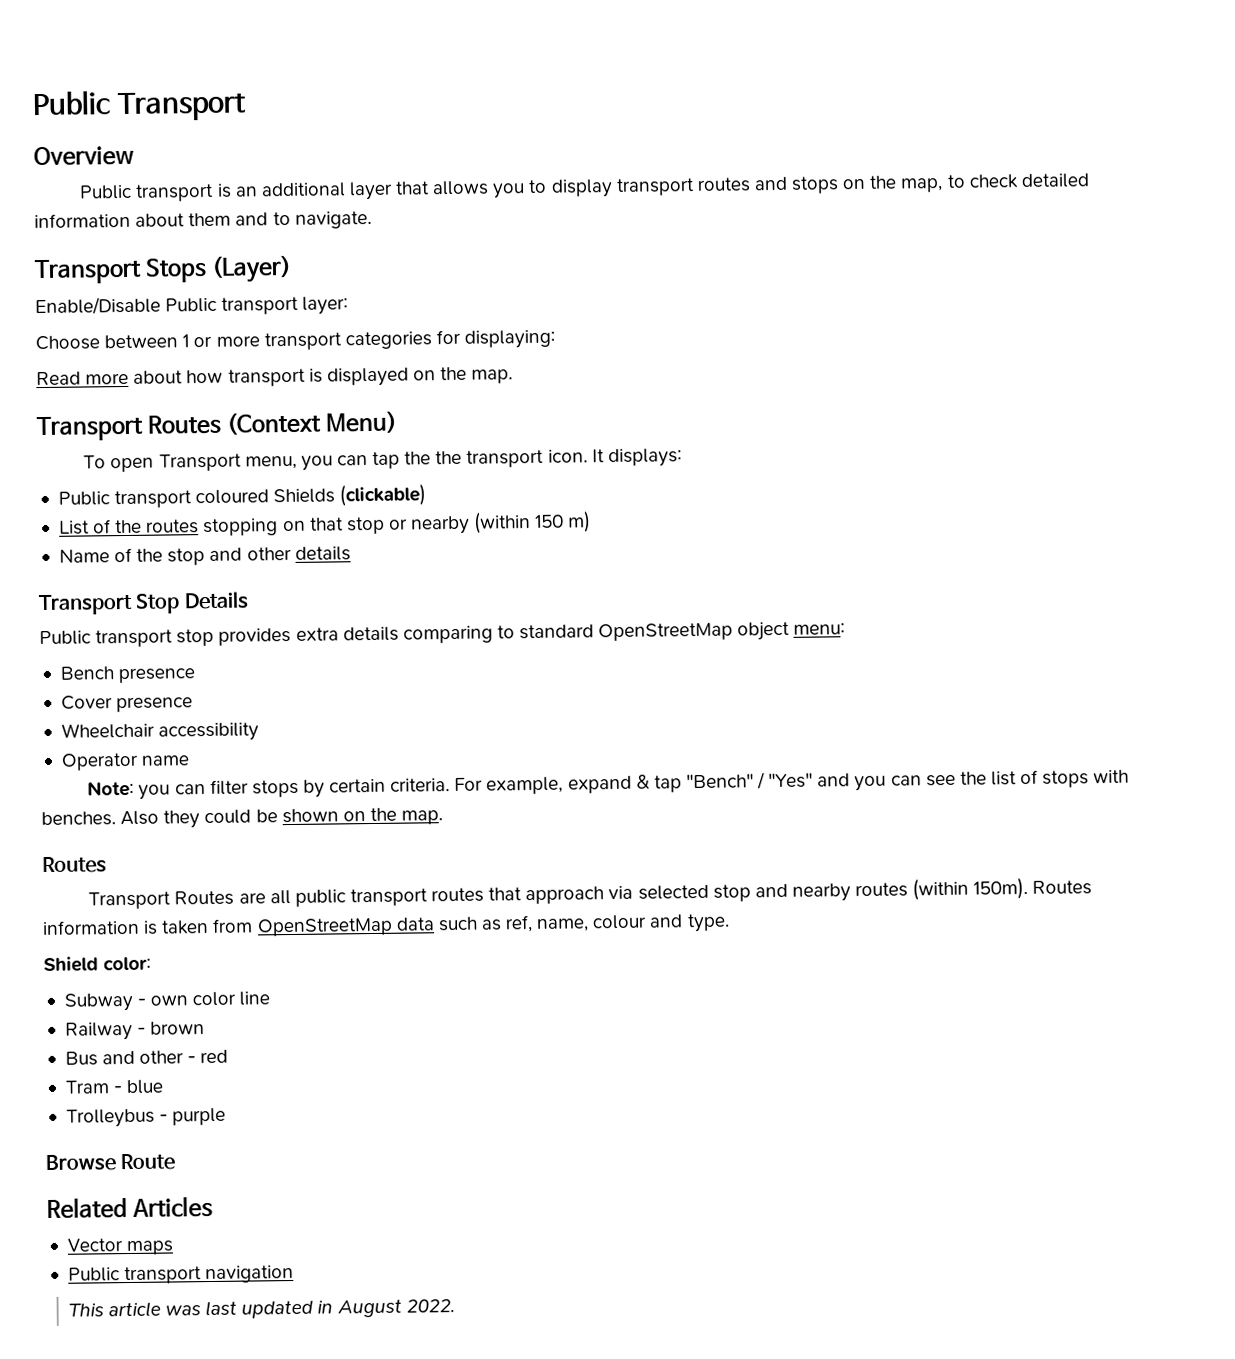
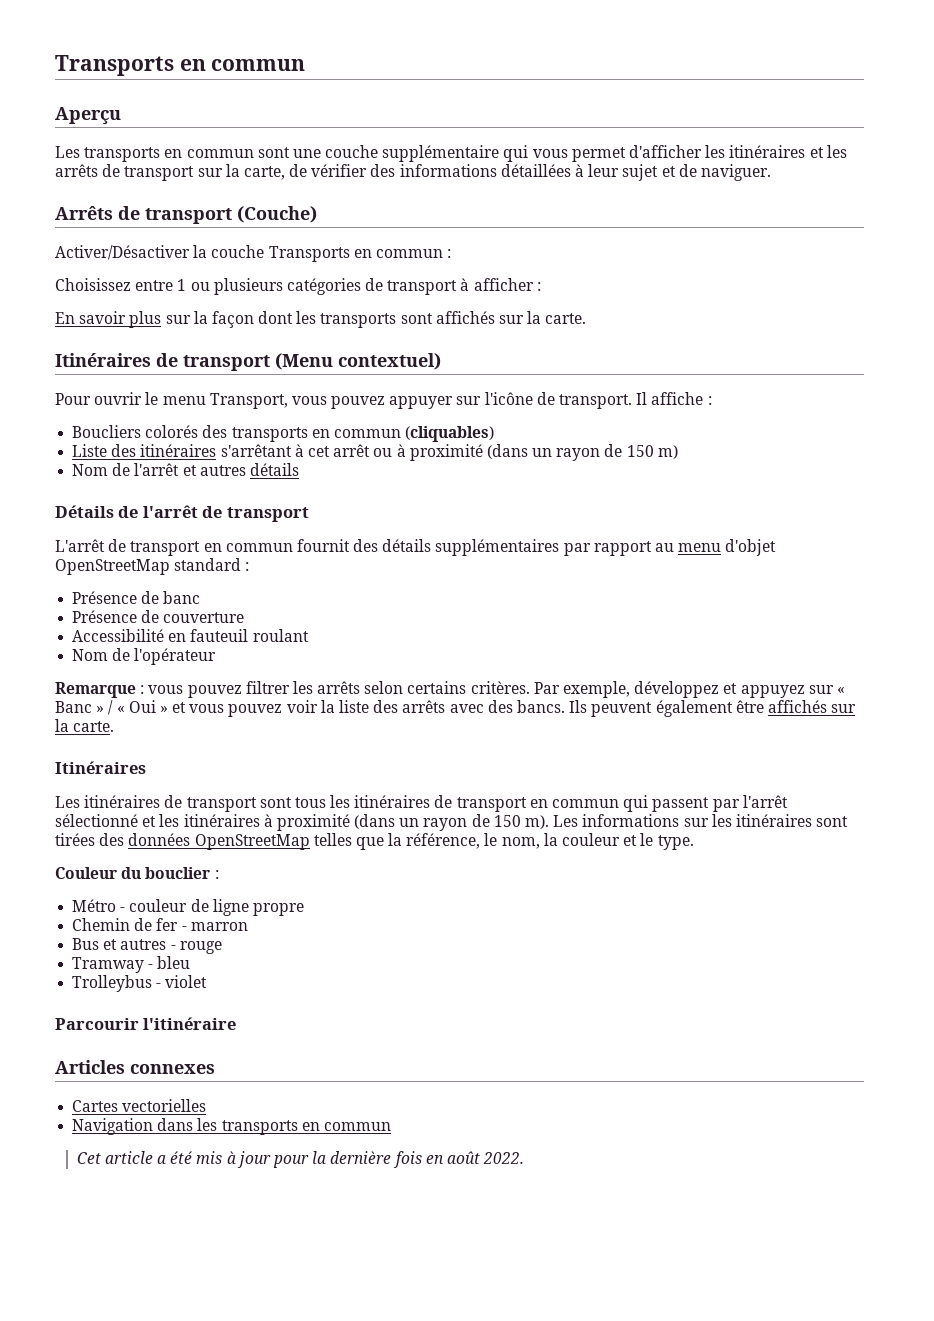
[32,90,246,122] [33,145,134,167] [79,173,1090,202] [34,210,372,229] [34,254,293,285] [35,296,349,316] [35,329,556,351] [36,366,514,387] [36,410,398,442] [83,448,682,473] [57,484,427,509] [58,511,592,537] [58,546,351,566] [38,591,249,616] [39,621,846,648] [59,666,197,684] [60,695,194,713] [60,722,260,742] [60,752,191,771] [87,769,1130,800] [41,807,444,829] [42,856,107,874] [88,877,1093,910] [42,913,730,937] [43,956,152,973] [63,991,271,1012] [64,1021,206,1041] [64,1049,229,1066] [64,1079,165,1095] [65,1107,227,1128] [45,1153,176,1172] [46,1195,214,1220] [66,1238,174,1256] [67,1264,295,1285] [68,1299,402,1319] Public Transport // Overview // Public transport is an additional layer that allows you to display transport routes and stops on the map, to check detailed information about them and to navigate. // Transport Stops (Layer) // Enable/Disable Public transport layer: // Choose between 1 or more transport categories for displaying: // Read more about how transport is displayed on the map. // Transport Routes (Context Menu) // To open Transport menu, you can tap the the transport icon. It displays: // Public transport coloured Shields (clickable) // List of the routes stopping on that stop or nearby (within 150 m) // Name of the stop and other details // Transport Stop Details // Public transport stop provides extra details comparing to standard OpenStreetMap object menu: // Bench presence // Cover presence // Wheelchair accessibility // Operator name // Note: you can filter stops by certain criteria. For example, expand & tap "Bench" / "Yes" and you can see the list of stops with benches. Also they could be shown on the map. // Routes // Transport Routes are all public transport routes that approach via selected stop and nearby routes (within 150m). Routes information is taken from OpenStreetMap data such as ref, name, colour and type. // Shield color: // Subway - own color line // Railway - brown // Bus and other - red // Tram - blue // Trolleybus - purple // Browse Route // Related Articles // Vector maps // Public transport navigation // This article was last updated in August -> [55,55,306,76] [55,107,121,125] [55,145,847,162] [55,164,771,181] [55,206,317,224] [55,245,452,262] [55,278,541,295] [55,311,587,328] [55,353,441,371] [55,392,712,409] [72,425,495,442] [72,444,678,461] [72,463,299,476] [55,505,309,522] [55,539,777,556] [55,558,250,575] [72,591,201,604] [72,610,245,623] [72,629,309,642] [72,648,217,665] [55,681,845,698] [55,700,857,717] [55,719,115,732] [55,761,146,774] [55,795,788,812] [55,814,849,831] [55,833,694,850] [55,867,219,879] [72,899,304,916] [72,918,248,931] [72,938,222,954] [72,956,191,973] [72,975,208,992] [55,1017,237,1030] [55,1060,215,1074] [72,1099,207,1112] [72,1118,391,1135] [76,1151,480,1168] Transports en commun // Aperçu // Les transports en commun sont une couche supplémentaire qui vous permet d'afficher les itinéraires et les arrêts de transport sur la carte, de vérifier des informations détaillées à leur sujet et de naviguer. // Arrêts de transport (Couche) // Activer/Désactiver la couche Transports en commun : // Choisissez entre 1 ou plusieurs catégories de transport à afficher : // En savoir plus sur la façon dont les transports sont affichés sur la carte. // Itinéraires de transport (Menu contextuel) // Pour ouvrir le menu Transport, vous pouvez appuyer sur l'icône de transport. Il affiche : // Boucliers colorés des transports en commun (cliquables) // Liste des itinéraires s'arrêtant à cet arrêt ou à proximité (dans un rayon de 150 m) // Nom de l'arrêt et autres détails // Détails de l'arrêt de transport // L'arrêt de transport en commun fournit des détails supplémentaires par rapport au menu d'objet OpenStreetMap standard : // Présence de banc // Présence de couverture // Accessibilité en fauteuil roulant // Nom de l'opérateur // Remarque : vous pouvez filtrer les arrêts selon certains critères. Par exemple, développez et appuyez sur « Banc » / « Oui » et vous pouvez voir la liste des arrêts avec des bancs. Ils peuvent également être affichés sur la carte. // Itinéraires // Les itinéraires de transport sont tous les itinéraires de transport en commun qui passent par l'arrêt sélectionné et les itinéraires à proximité (dans un rayon de 150 m). Les informations sur les itinéraires sont tirées des données OpenStreetMap telles que la référence, le nom, la couleur et le type. // Couleur du bouclier : // Métro - couleur de ligne propre // Chemin de fer - marron // Bus et autres - rouge // Tramway - bleu // Trolleybus - violet // Parcourir l'itinéraire // Articles connexes // Cartes vectorielles // Navigation dans les transports en commun // Cet article a été mis à jour pour la dernière fois en août

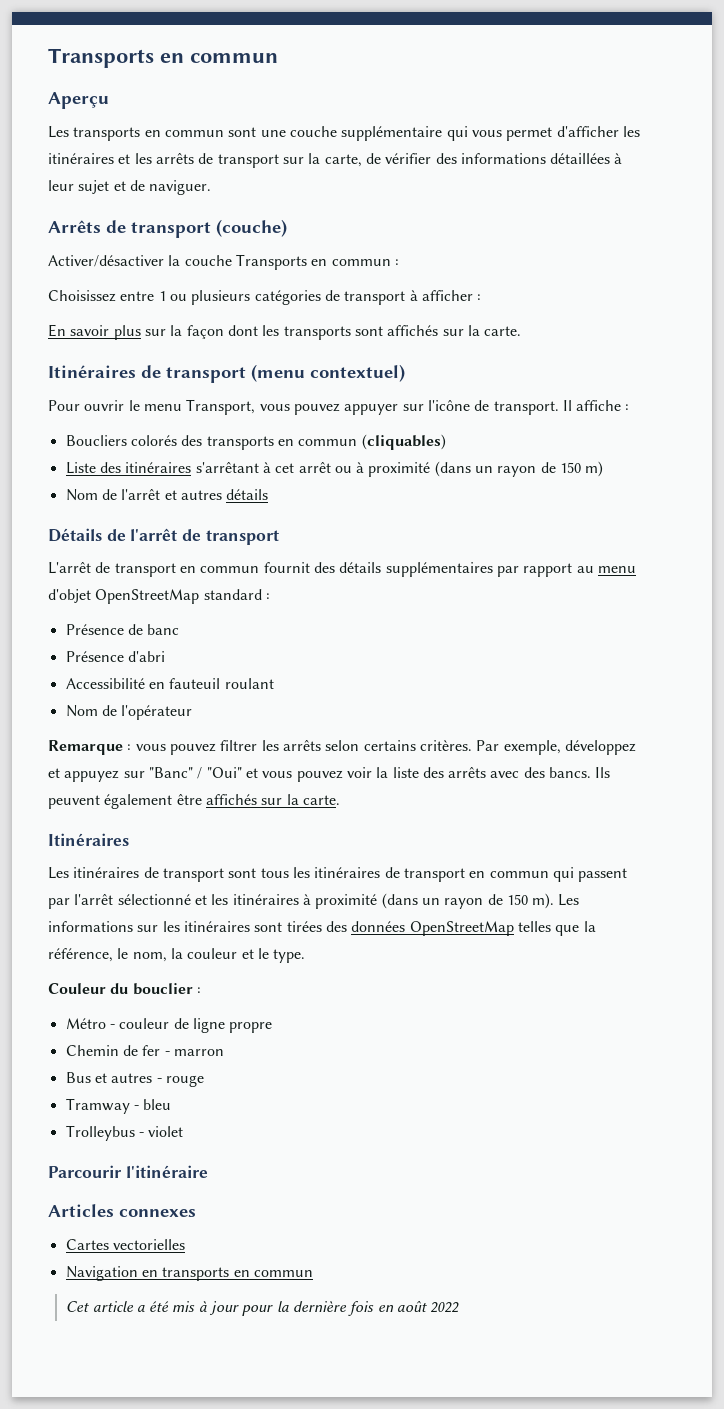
[237,206,317,223] [55,245,190,260] (Couche) // Activer/Désactiver -> [216,219,287,237] [48,255,164,267] (couche) // Activer/désactiver
[275,353,333,370] (Menu -> [251,364,305,382] (menu
[141,610,245,623] de couverture -> [127,651,165,662] d'abri
[836,687,845,694] [55,700,168,715] « Banc » / « Oui » -> [148,767,242,779] "Banc" / "Oui"
[157,1118,218,1131] dans les -> [141,1270,158,1277] en
[483,1152,525,1164] 2022. -> [430,1302,460,1313] 2022

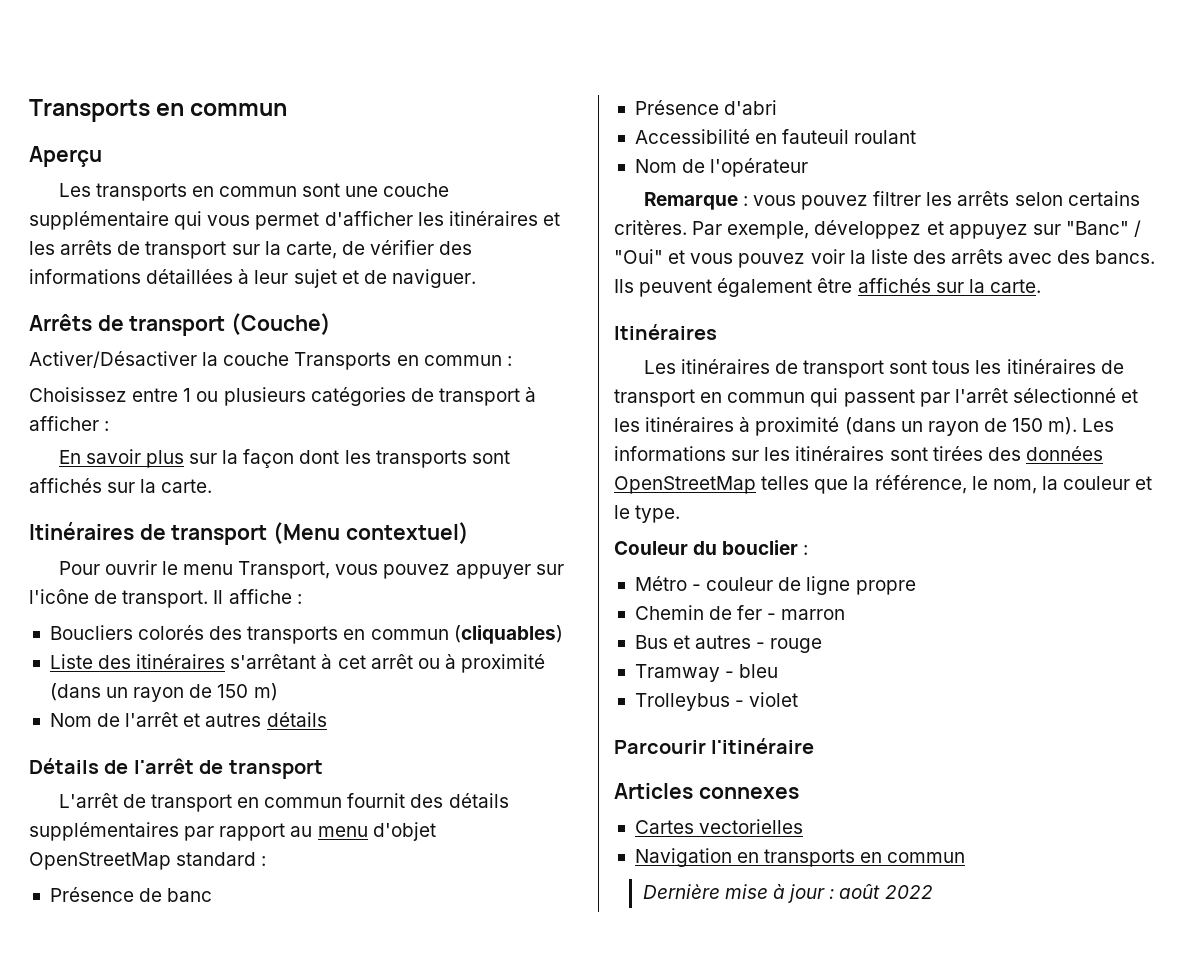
[216,219,287,237] [48,255,164,267] (couche) // Activer/désactiver -> [231,313,332,335] [29,351,197,368] (Couche) // Activer/Désactiver
[251,364,305,382] (menu -> [273,522,341,544] (Menu
[66,1301,394,1316] Cet article a été mis à jour pour la dernière fois en -> [642,884,835,903] Dernière mise à jour :

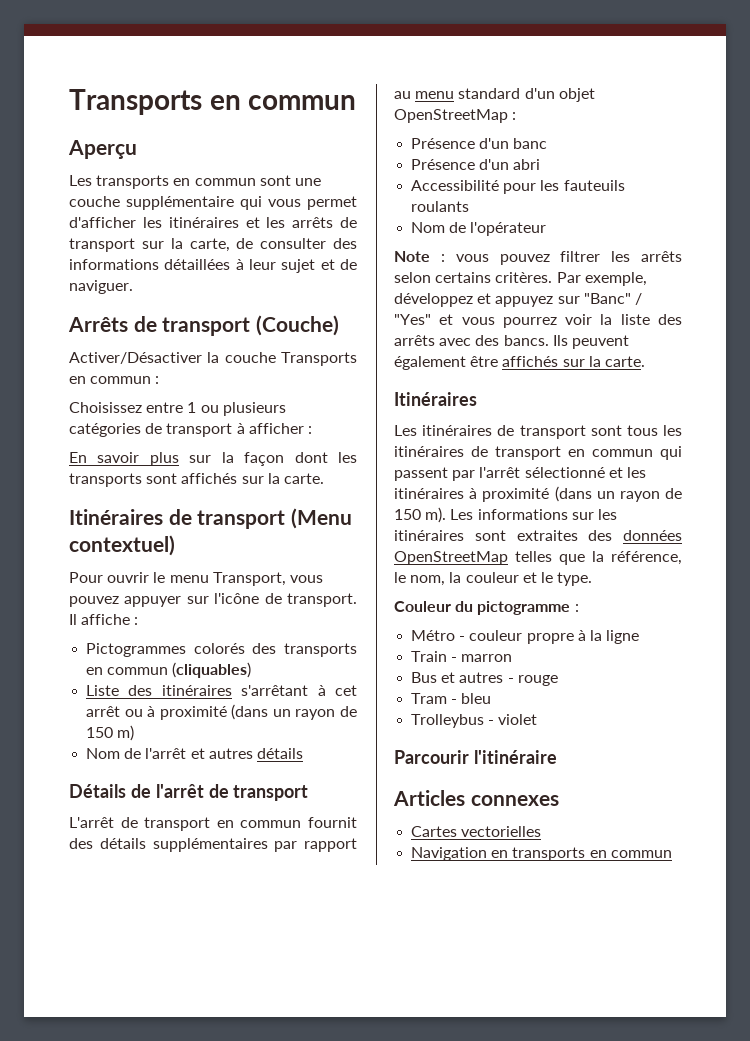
[370,240,435,255] vérifier -> [260,238,327,249] consulter
[49,625,133,640] Boucliers -> [86,643,187,657] Pictogrammes
[372,822,436,841] [29,852,257,870] d'objet OpenStreetMap standard -> [458,88,595,102] [394,109,508,123] standard d'un objet OpenStreetMap
[139,888,163,902] de -> [479,138,510,149] d'un
[724,100,778,115] d'abri -> [479,159,541,170] d'un abri
[755,129,917,144] en fauteuil roulant -> [503,180,625,194] [411,201,470,212] pour les fauteuils roulants
[643,192,738,210] Remarque -> [394,251,430,262] Note
[614,249,663,264] "Oui" -> [394,314,431,325] "Yes"
[738,253,806,268] pouvez -> [502,317,557,328] pourrez
[932,446,983,461] tirées -> [516,530,578,541] extraites
[722,540,799,555] bouclier -> [477,601,571,615] pictogramme
[778,576,916,595] [634,605,763,620] de ligne propre // Chemin de fer -> [526,630,640,644] [411,651,448,662] propre à la ligne // Train
[634,664,720,682] Tramway -> [411,693,448,704] Tram
[642,884,933,903] // Dernière mise à jour : août 2022 -> (672, 854) none

